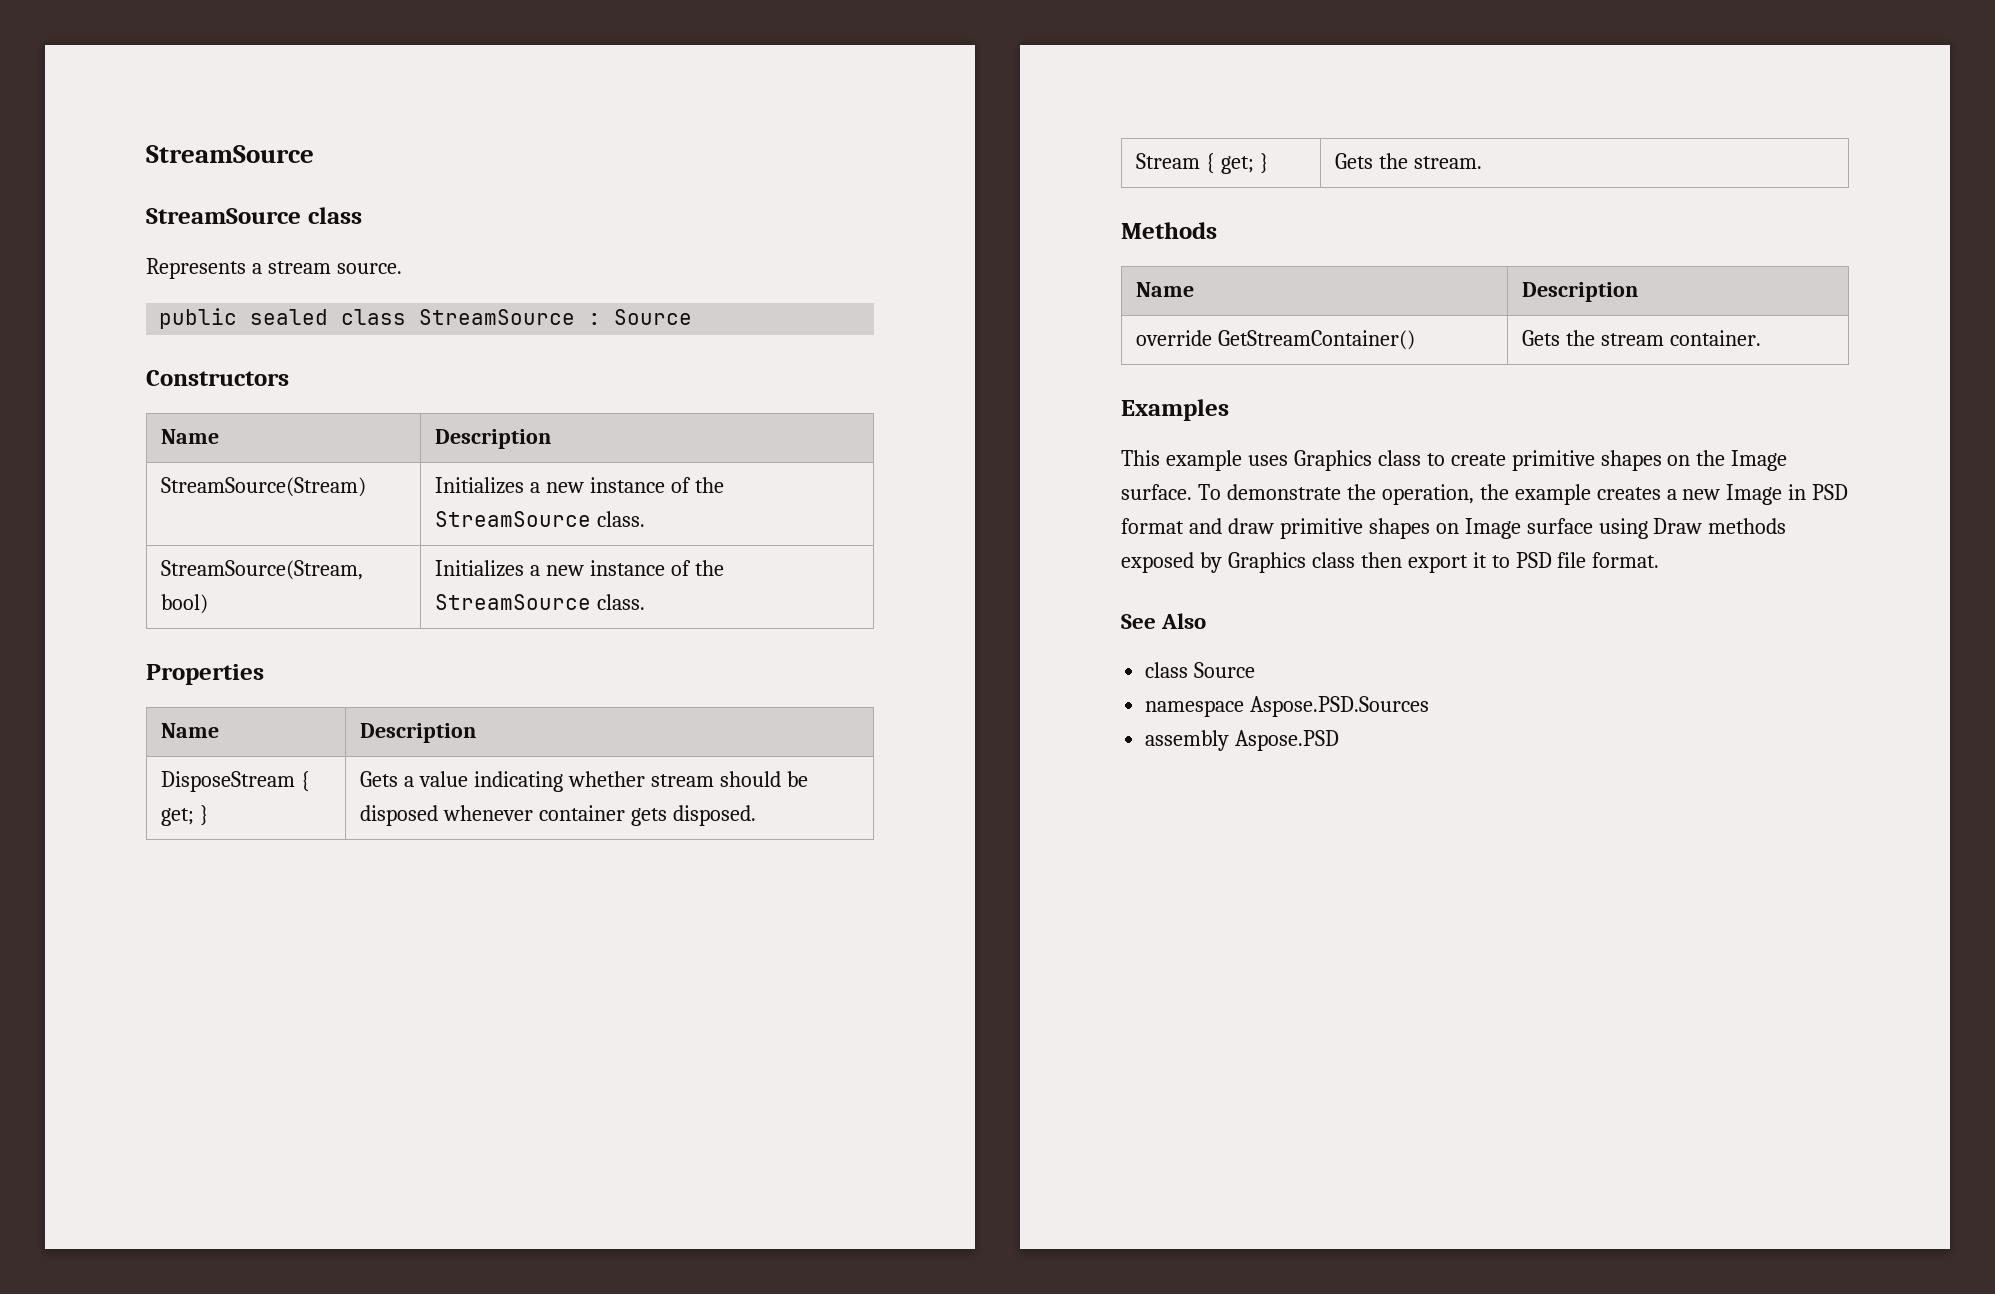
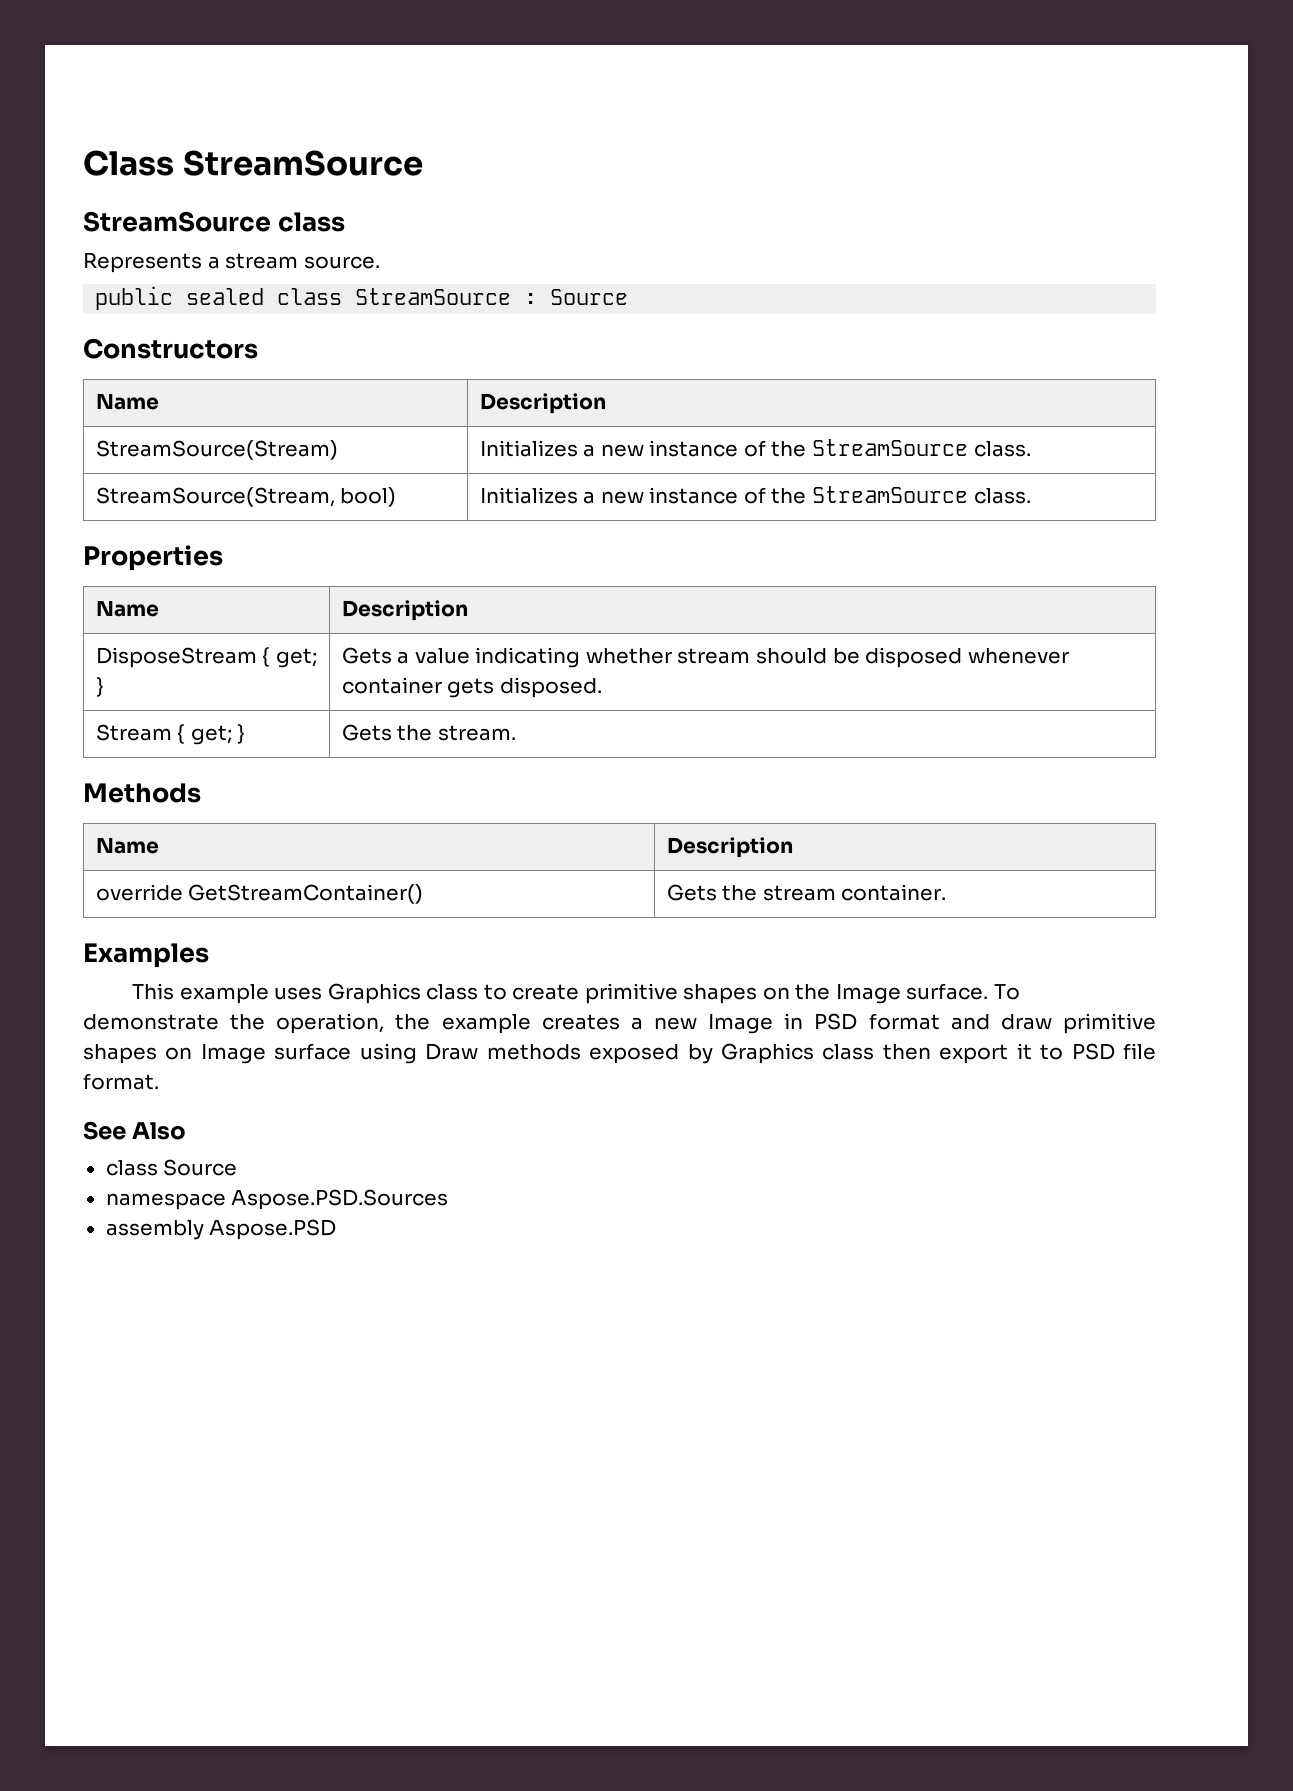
(146, 154) none -> [83,150,174,176] Class

